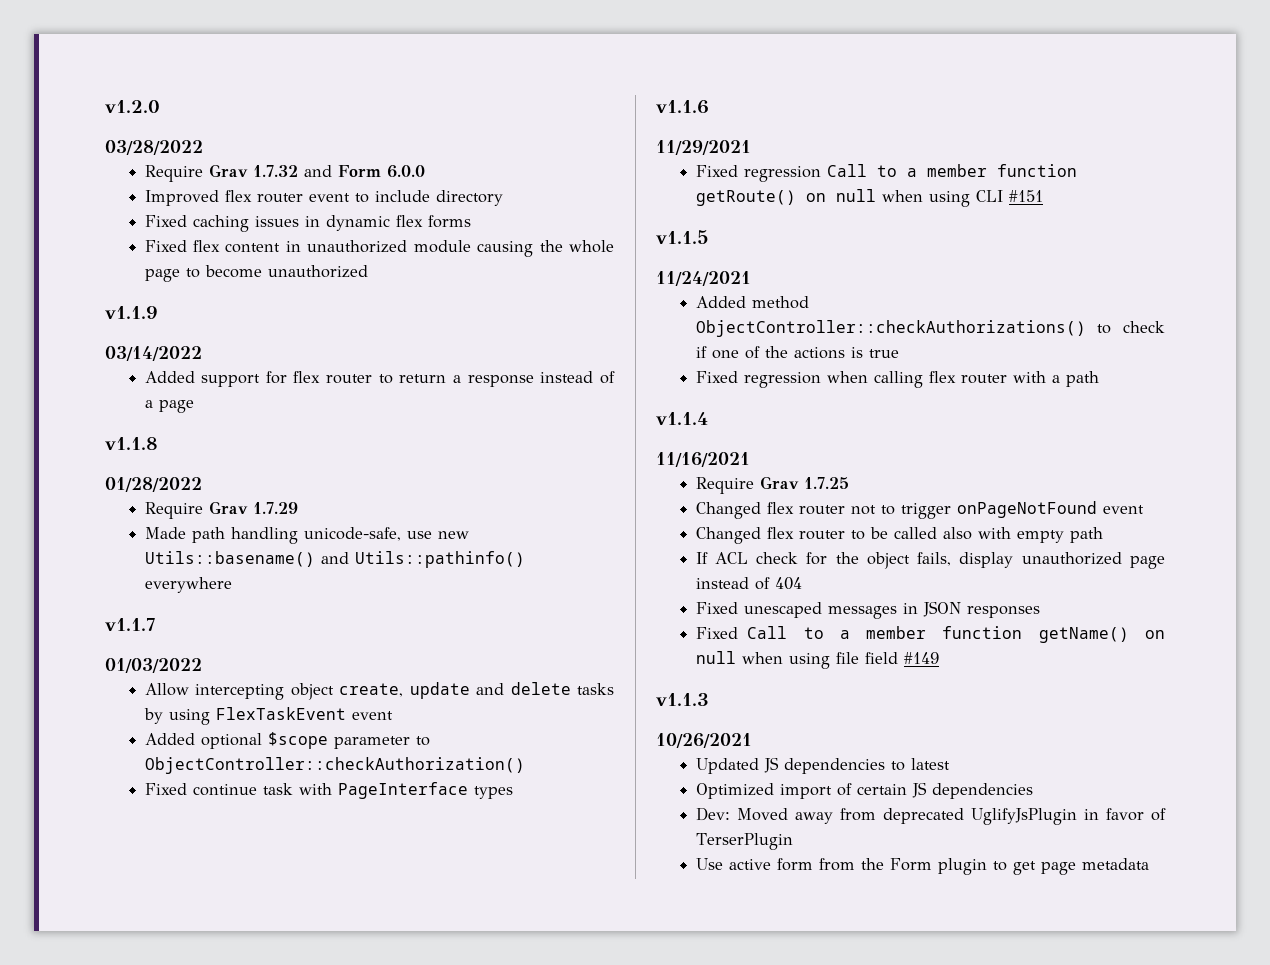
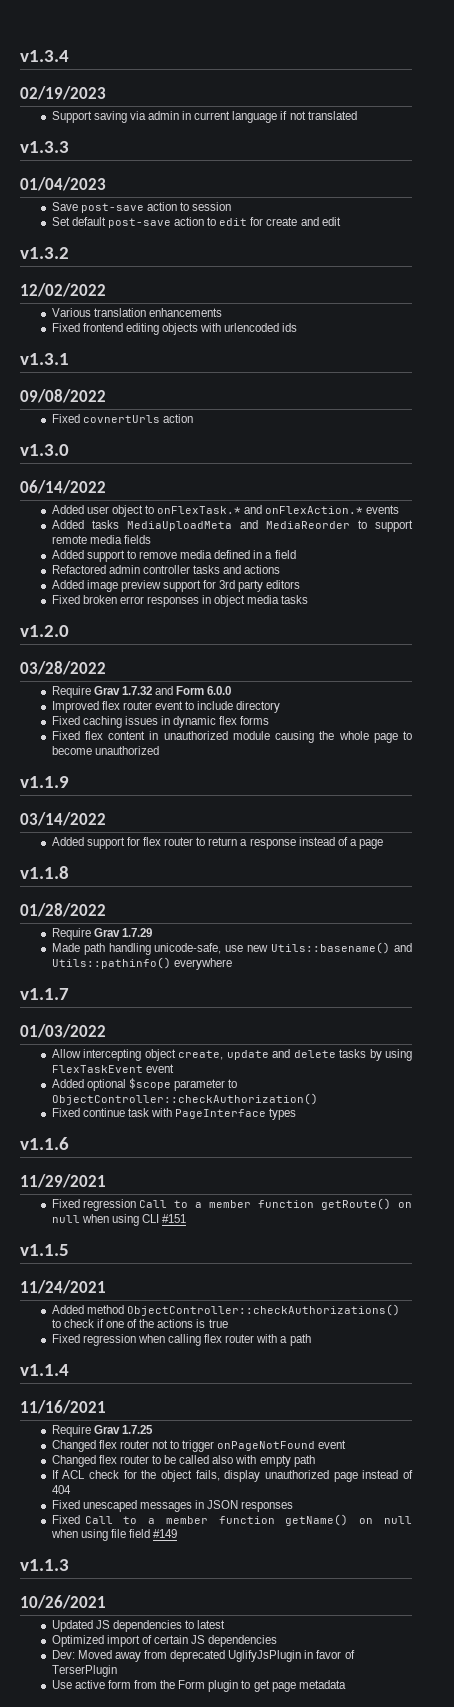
(105, 106) none -> [20,50,69,62] [20,86,106,100] [51,111,357,123] [20,141,69,153] [20,177,106,191] [51,202,232,213] [51,217,341,228] [20,247,69,259] [20,283,106,297] [51,308,222,317] [51,323,298,335] [20,353,69,365] [20,389,106,403] [51,414,193,423] [20,444,69,456] [20,480,106,494] [51,505,400,517] [51,520,413,532] [51,535,151,544] [51,550,296,562] [51,565,281,574] [51,580,301,592] [51,595,309,607] v1.3.4 // 02/19/2023 // Support saving via admin in current language if not translated // v1.3.3 // 01/04/2023 // Save post-save action to session // Set default post-save action to edit for create and edit // v1.3.2 // 12/02/2022 // Various translation enhancements // Fixed frontend editing objects with urlencoded ids // v1.3.1 // 09/08/2022 // Fixed covnertUrls action // v1.3.0 // 06/14/2022 // Added user object to onFlexTask.* and onFlexAction.* events // Added tasks MediaUploadMeta and MediaReorder to support remote media fields // Added support to remove media defined in a field // Refactored admin controller tasks and actions // Added image preview support for 3rd party editors // Fixed broken error responses in object media tasks //

